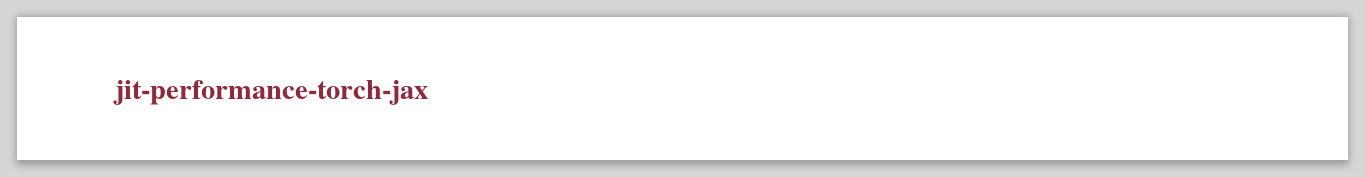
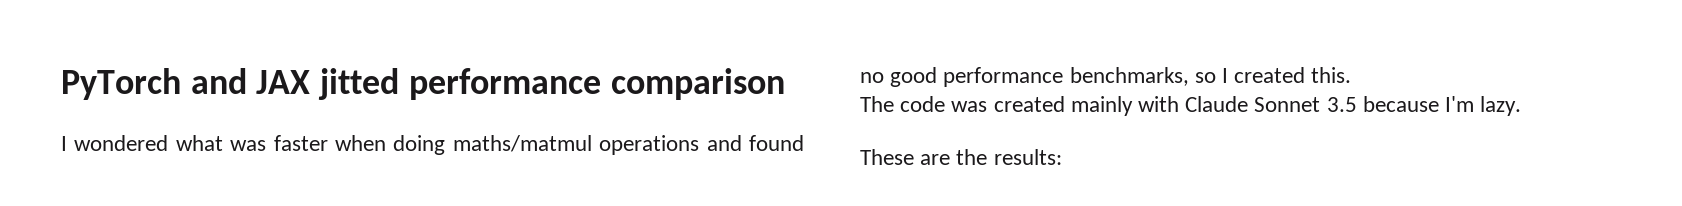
[113,80,428,105] jit-performance-torch-jax -> [61,68,785,100] [61,135,804,155] [860,67,1352,87] [860,96,1522,116] [860,149,1062,165] PyTorch and JAX jitted performance comparison // I wondered what was faster when doing maths/matmul operations and found no good performance benchmarks, so I created this. // The code was created mainly with Claude Sonnet 3.5 because I'm lazy. // These are the results:

